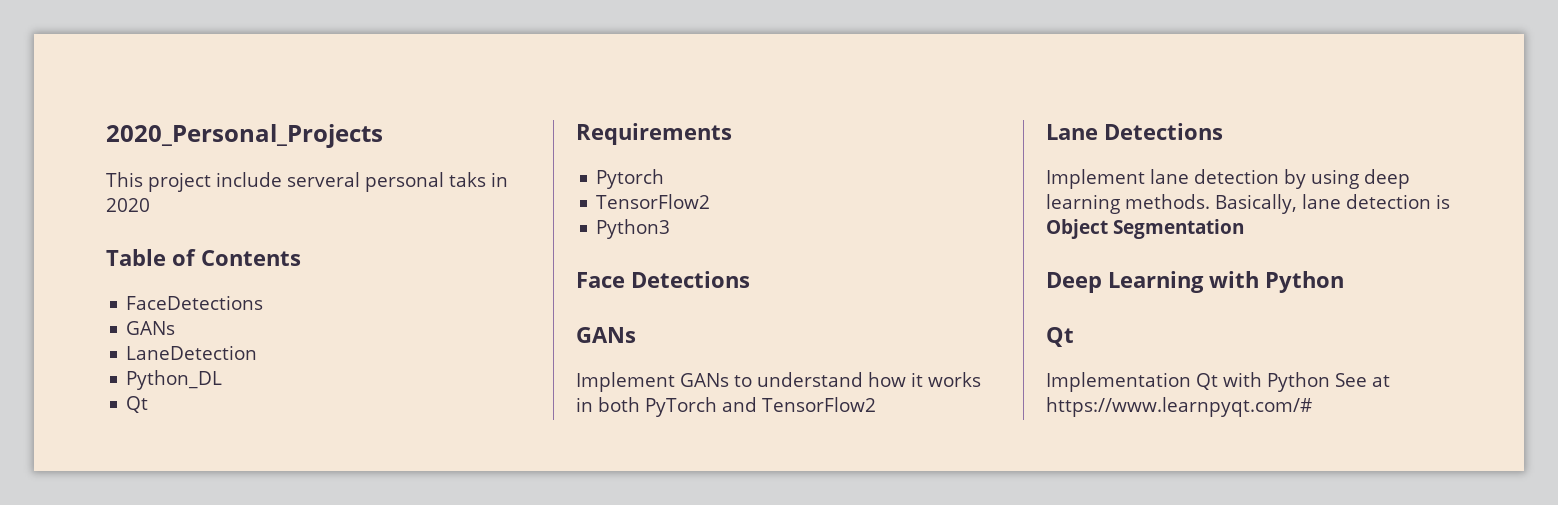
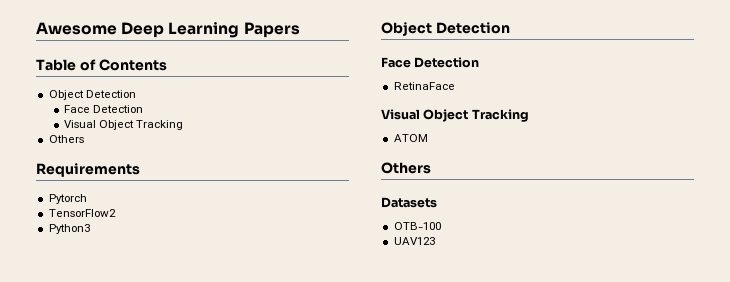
[106,124,383,148] [106,172,508,192] [106,198,150,212] [106,249,301,266] [126,295,264,310] [126,321,176,335] [126,345,258,360] [126,370,223,390] [126,396,149,413] 2020_Personal_Projects // This project include serveral personal taks in 2020 // Table of Contents // FaceDetections // GANs // LaneDetection // Python_DL // Qt -> [36,22,300,38] [36,59,167,71] [48,90,136,100] [64,105,144,113] [64,120,184,130] [48,135,84,143] Awesome Deep Learning Papers // Table of Contents // Object Detection // Face Detection // Visual Object Tracking // Others
[576,271,750,288] [576,327,636,343] [576,372,981,392] [576,397,876,417] [1046,123,1223,140] [1046,169,1410,189] [1046,194,1450,214] [1046,219,1244,239] [1046,271,1344,293] [1046,327,1074,347] [1046,372,1390,392] [1046,397,1312,417] // Face Detections // GANs // Implement GANs to understand how it works in both PyTorch and TensorFlow2 // Lane Detections // Implement lane detection by using deep learning methods. Basically, lane detection is Object Segmentation // Deep Learning with Python // Qt // Implementation Qt with Python See at https://www.learnpyqt.com/# -> [381,22,510,36] [381,57,480,68] [393,82,455,90] [381,109,529,122] [393,134,428,142] [381,162,431,174] [381,197,437,208] [393,222,441,230] [393,237,435,245] // Object Detection // Face Detection // RetinaFace // Visual Object Tracking // ATOM // Others // Datasets // OTB-100 // UAV123

